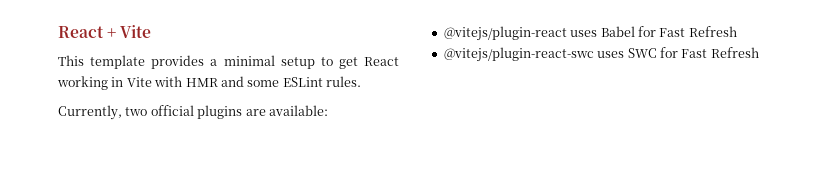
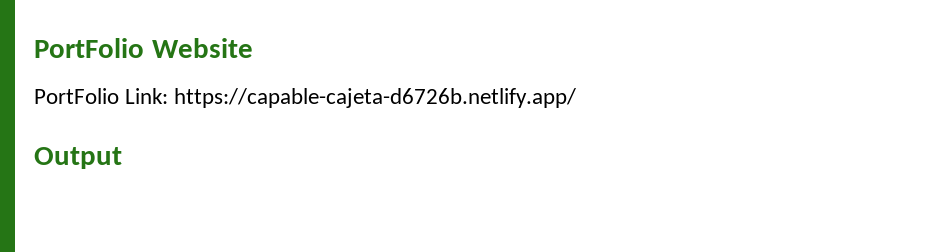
[58,25,152,38] [58,55,399,69] [57,76,361,90] [58,105,328,120] [443,26,737,41] [443,47,759,62] React + Vite // This template provides a minimal setup to get React working in Vite with HMR and some ESLint rules. // Currently, two official plugins are available: // @vitejs/plugin-react uses Babel for Fast Refresh // @vitejs/plugin-react-swc uses SWC for Fast Refresh -> [34,38,253,58] [34,88,577,108] [34,147,122,169] PortFolio Website // PortFolio Link: https://capable-cajeta-d6726b.netlify.app/ // Output

